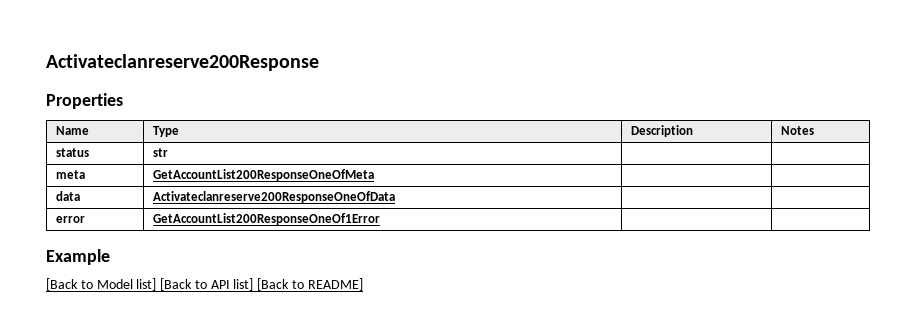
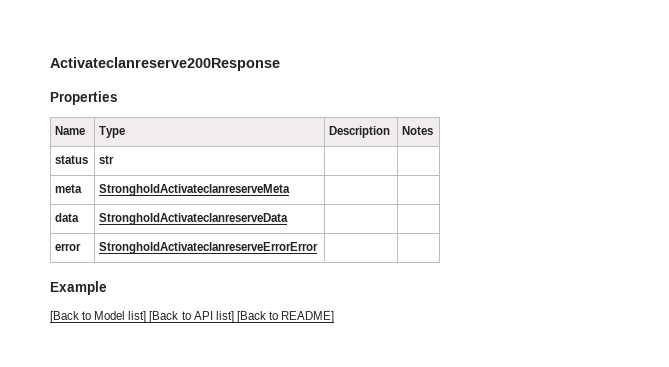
[152,169,374,181] GetAccountList200ResponseOneOfMeta -> [99,184,291,196] StrongholdActivateclanreserveMeta
[152,191,395,203] Activateclanreserve200ResponseOneOfData -> [99,213,289,225] StrongholdActivateclanreserveData
[152,213,380,225] GetAccountList200ResponseOneOf1Error -> [99,242,319,254] StrongholdActivateclanreserveErrorError

